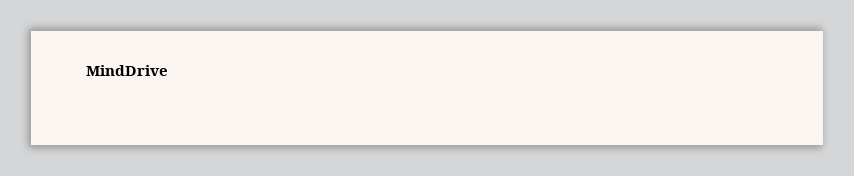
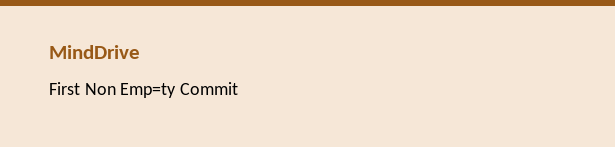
(168, 70) none -> [49,82,239,98] // First Non Emp=ty Commit

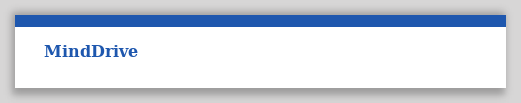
[49,82,239,98] // First Non Emp=ty Commit -> (138, 51) none

